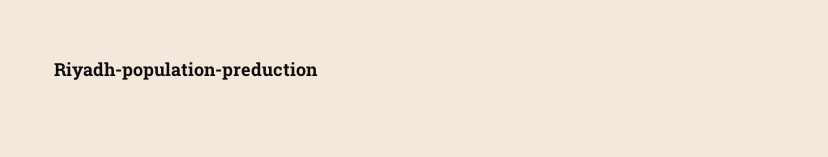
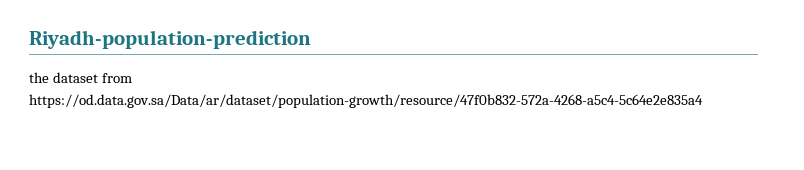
[54,62,318,80] Riyadh-population-preduction -> [29,30,311,49] [29,72,132,83] [29,94,703,108] Riyadh-population-prediction // the dataset from https://od.data.gov.sa/Data/ar/dataset/population-growth/resource/47f0b832-572a-4268-a5c4-5c64e2e835a4

